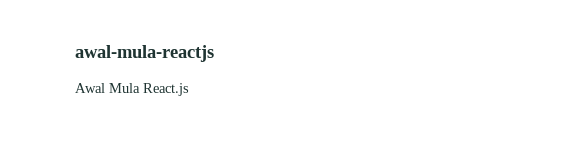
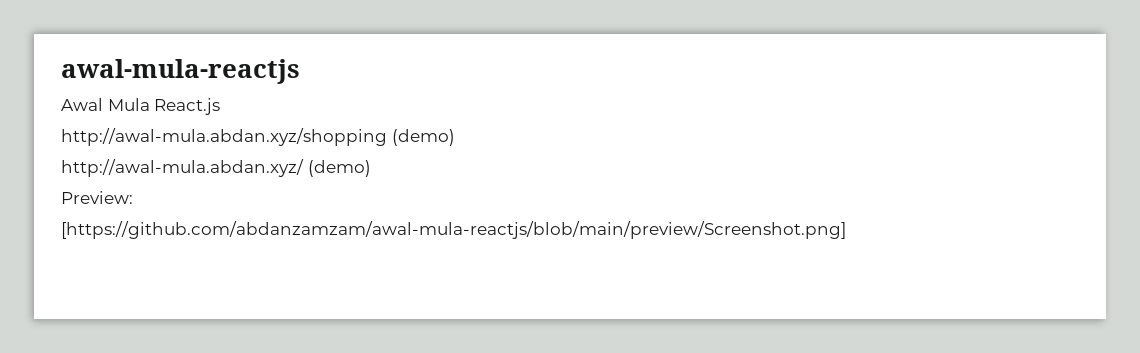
(189, 89) none -> [61,128,455,146] [61,159,371,177] [61,191,133,204] [61,221,846,239] // http://awal-mula.abdan.xyz/shopping (demo) // http://awal-mula.abdan.xyz/ (demo) // Preview: // [https://github.com/abdanzamzam/awal-mula-reactjs/blob/main/preview/Screenshot.png]

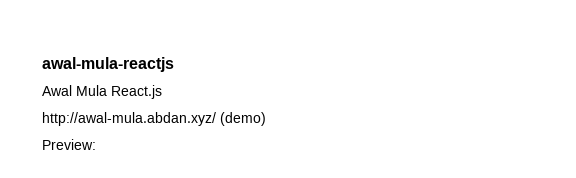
[61,128,455,146] // http://awal-mula.abdan.xyz/shopping (demo) -> (162, 92) none
[61,221,846,239] // [https://github.com/abdanzamzam/awal-mula-reactjs/blob/main/preview/Screenshot.png] -> (96, 144) none

